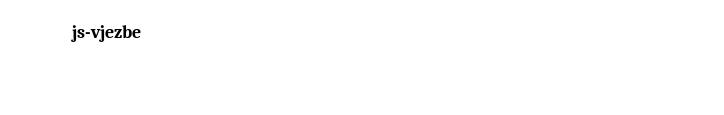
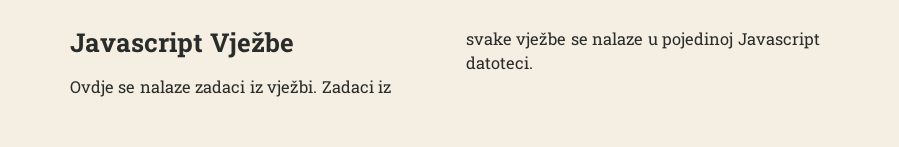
[71,25,141,42] js-vjezbe -> [70,32,295,58] [70,80,392,97] [466,32,820,49] [466,56,533,70] Javascript Vježbe // Ovdje se nalaze zadaci iz vježbi. Zadaci iz svake vježbe se nalaze u pojedinoj Javascript datoteci.

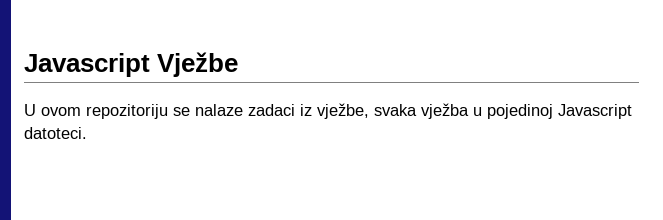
[70,80,114,97] Ovdje -> [24,104,168,119] U ovom repozitoriju
[267,80,392,97] [466,32,644,49] vježbi. Zadaci iz svake vježbe se nalaze -> [317,103,469,119] vježbe, svaka vježba

